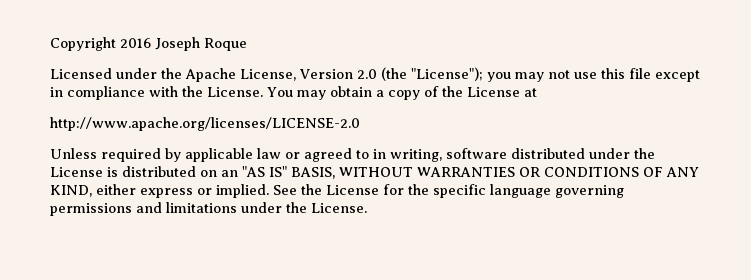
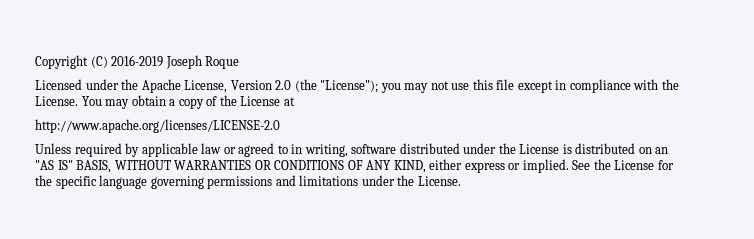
[120,38,151,48] 2016 -> [90,55,164,68] (C) 2016-2019

